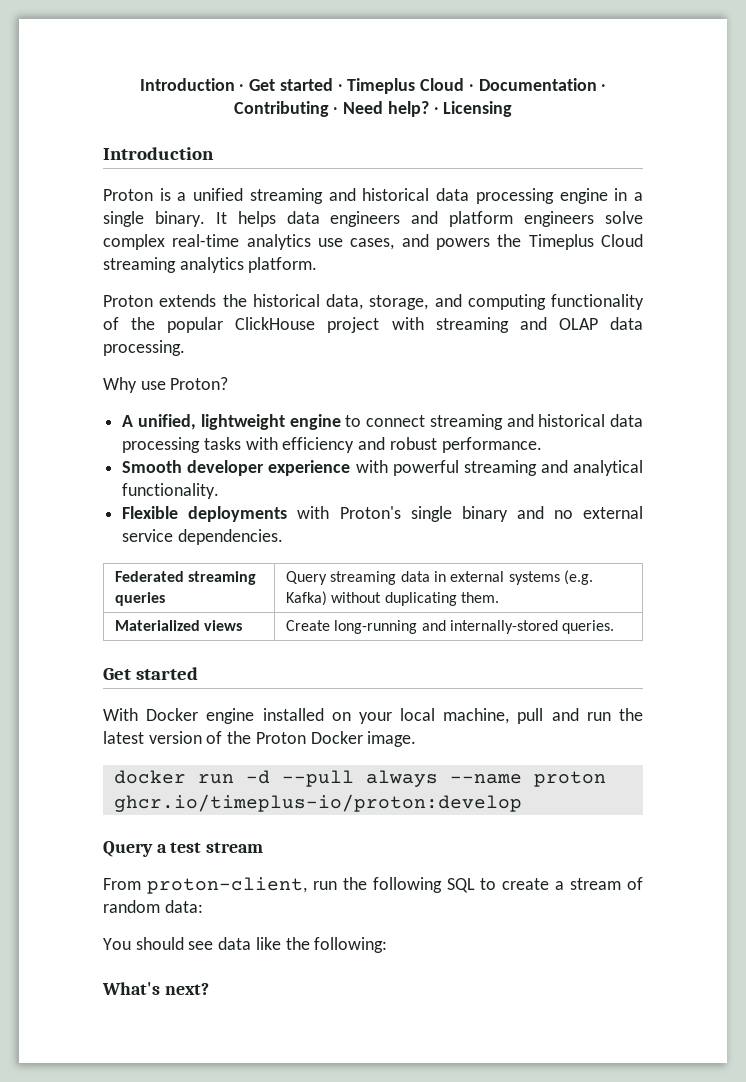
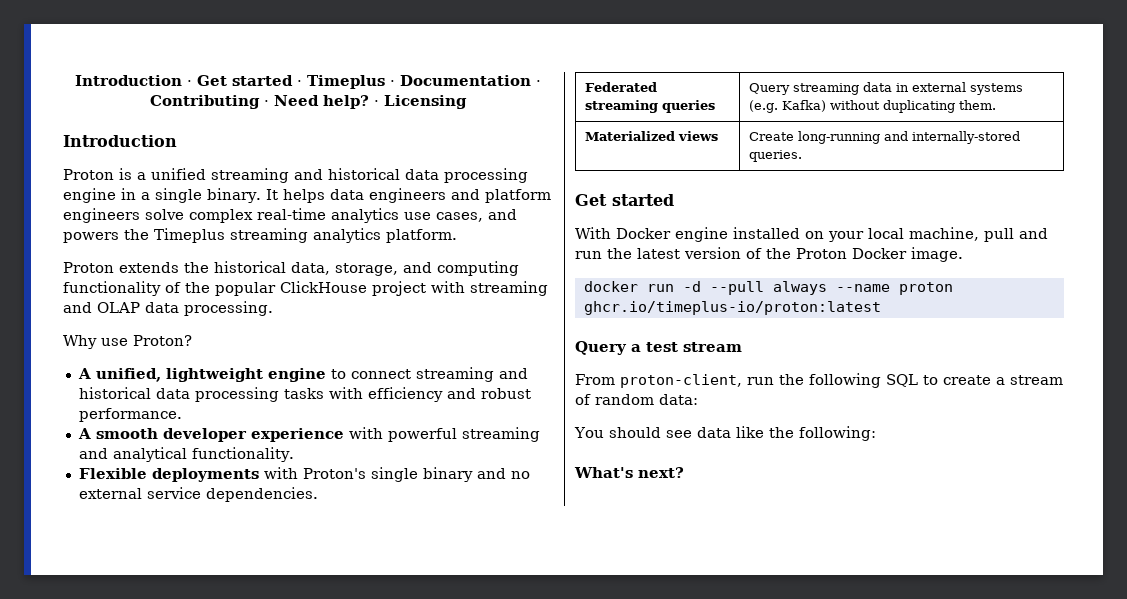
[420,78,465,91] Cloud -> (385, 82) none
[601,234,643,247] Cloud -> (225, 235) none
[122,460,183,473] Smooth -> [77,428,158,439] A smooth
[113,794,522,812] ghcr.io/timeplus-io/proton:develop -> [583,301,881,315] ghcr.io/timeplus-io/proton:latest

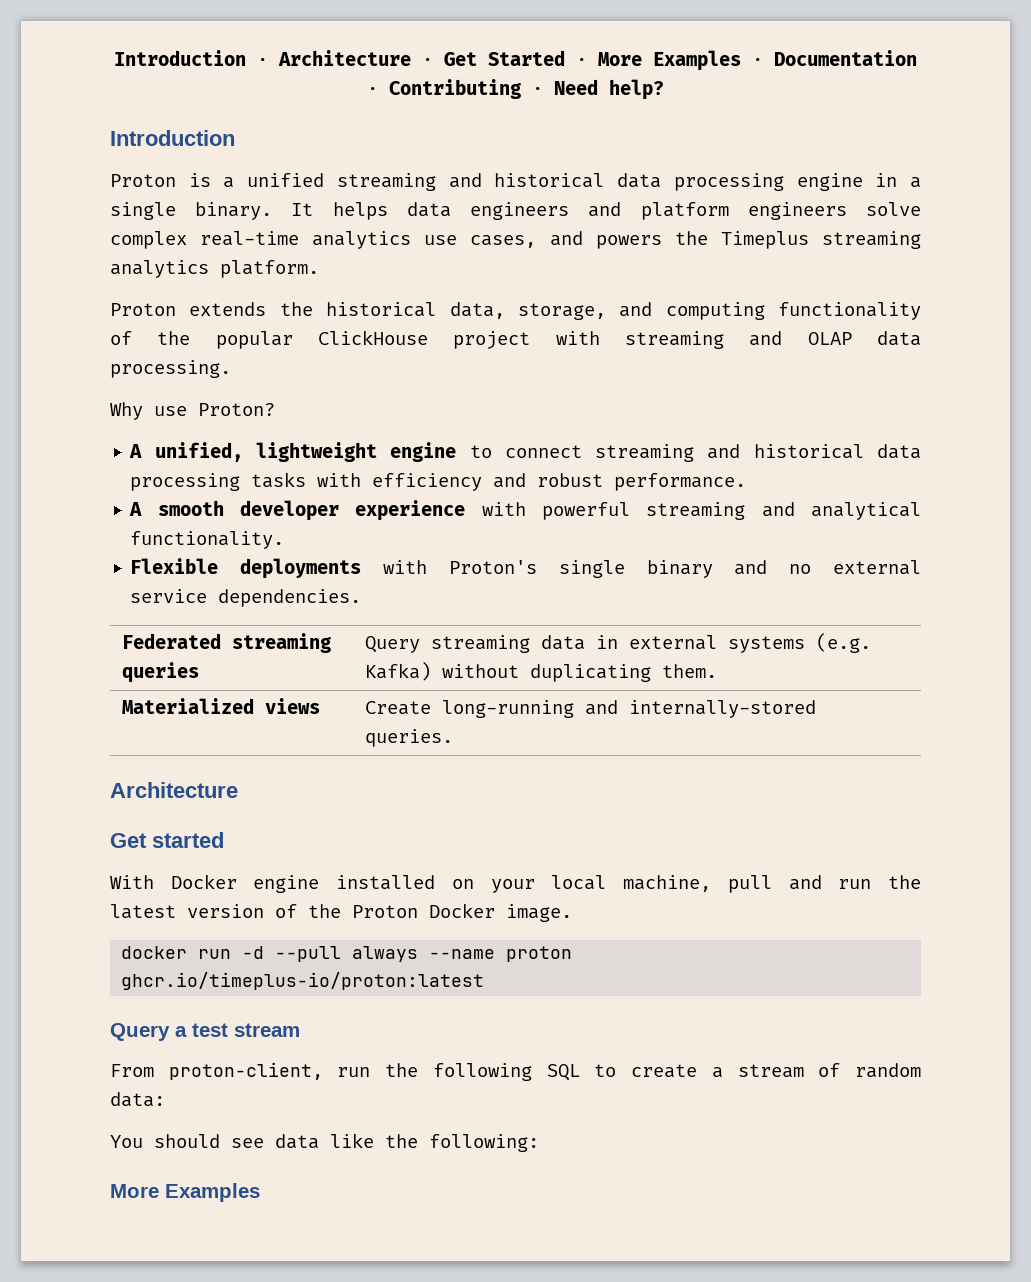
[196,75,385,89] Get started · Timeplus -> [278,50,741,71] Architecture · Get Started · More Examples
[373,95,467,109] · Licensing -> (664, 89) none
(802, 156) none -> [110,782,238,798] // Architecture
[574,467,684,478] What's next? -> [110,1183,260,1202] More Examples

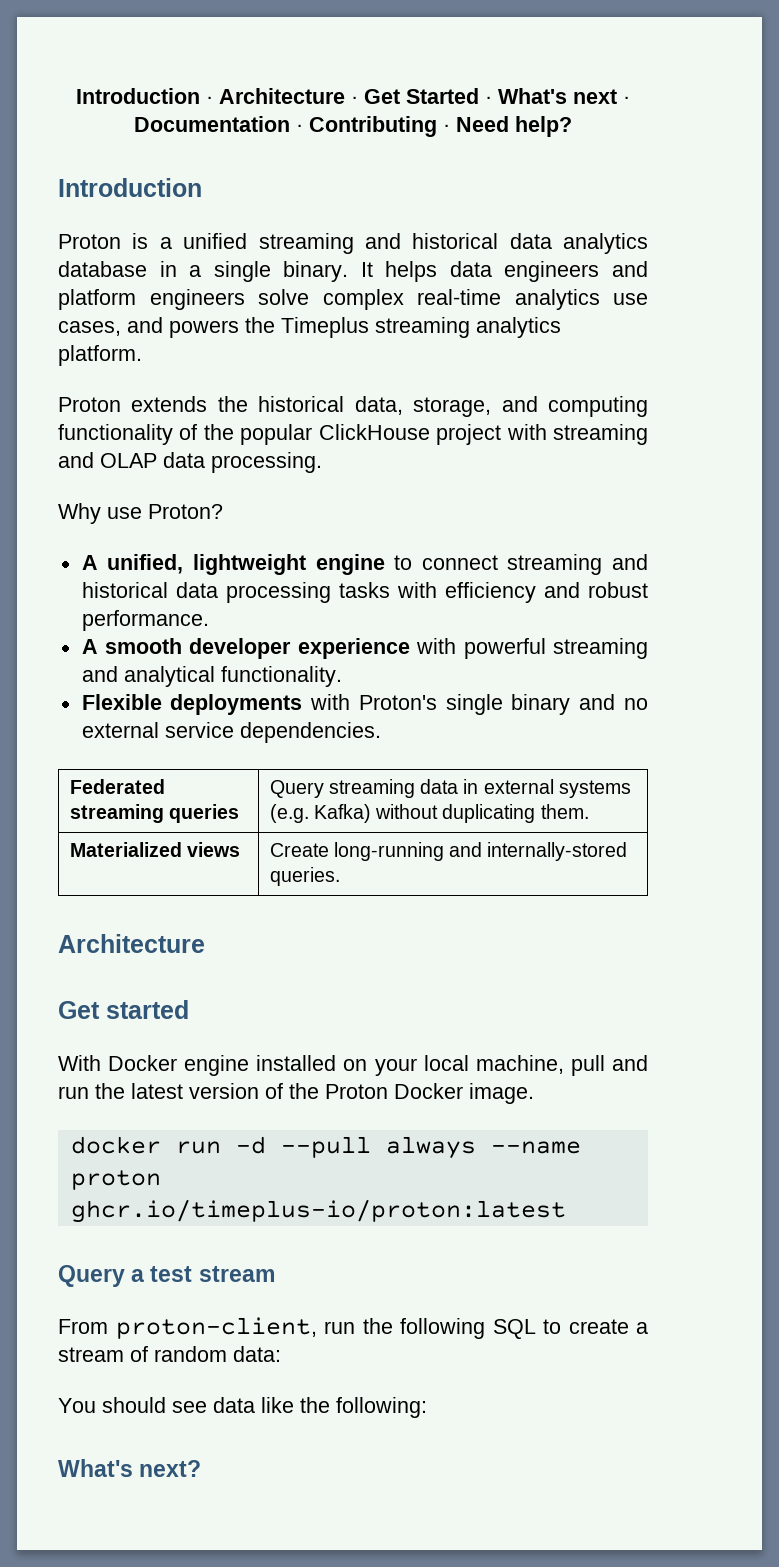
[598,50,741,71] More Examples -> [498,88,617,104] What's next
[673,173,863,191] processing engine -> [563,233,648,254] [58,261,147,277] analytics database
[110,1183,260,1202] More Examples -> [58,1459,202,1477] What's next?

